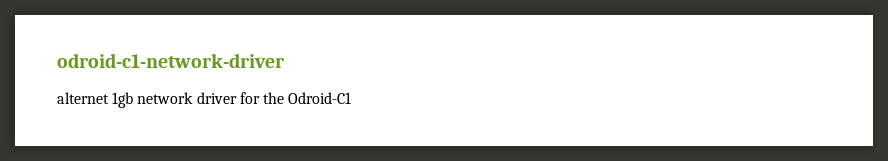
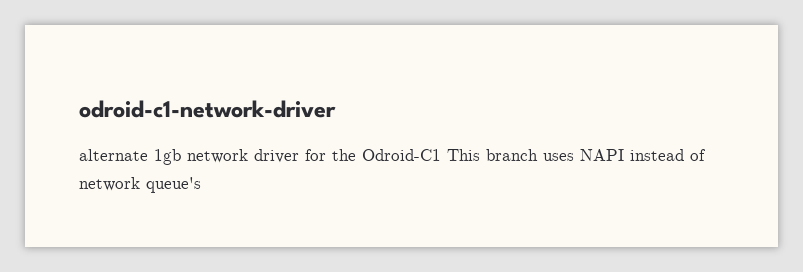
[57,92,109,104] alternet -> [79,149,148,161] alternate
(352, 98) none -> [447,149,706,161] [79,177,201,193] This branch uses NAPI instead of network queue's

